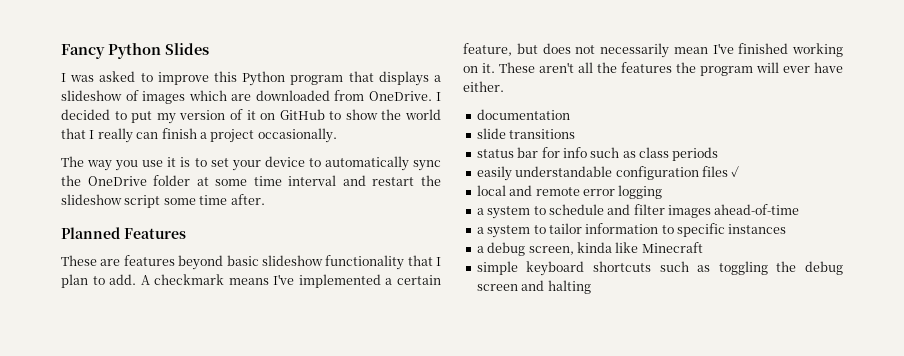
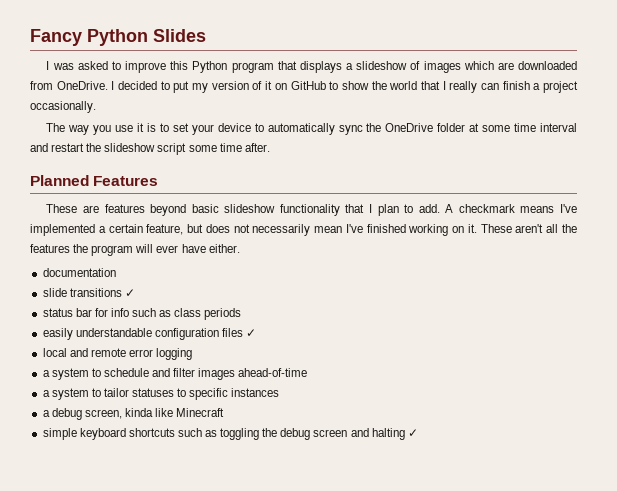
(576, 134) none -> [124,289,135,297] ✓
[585,223,659,234] information -> [132,388,175,397] statuses
(591, 287) none -> [407,429,418,437] ✓

